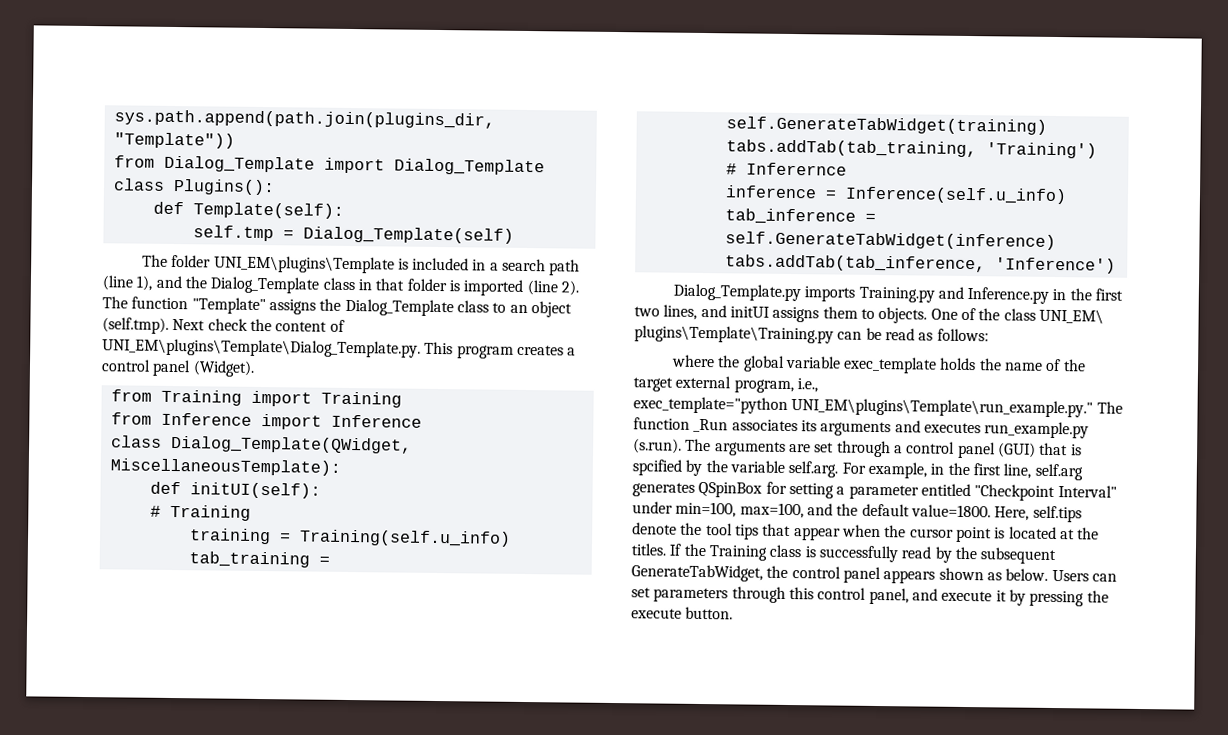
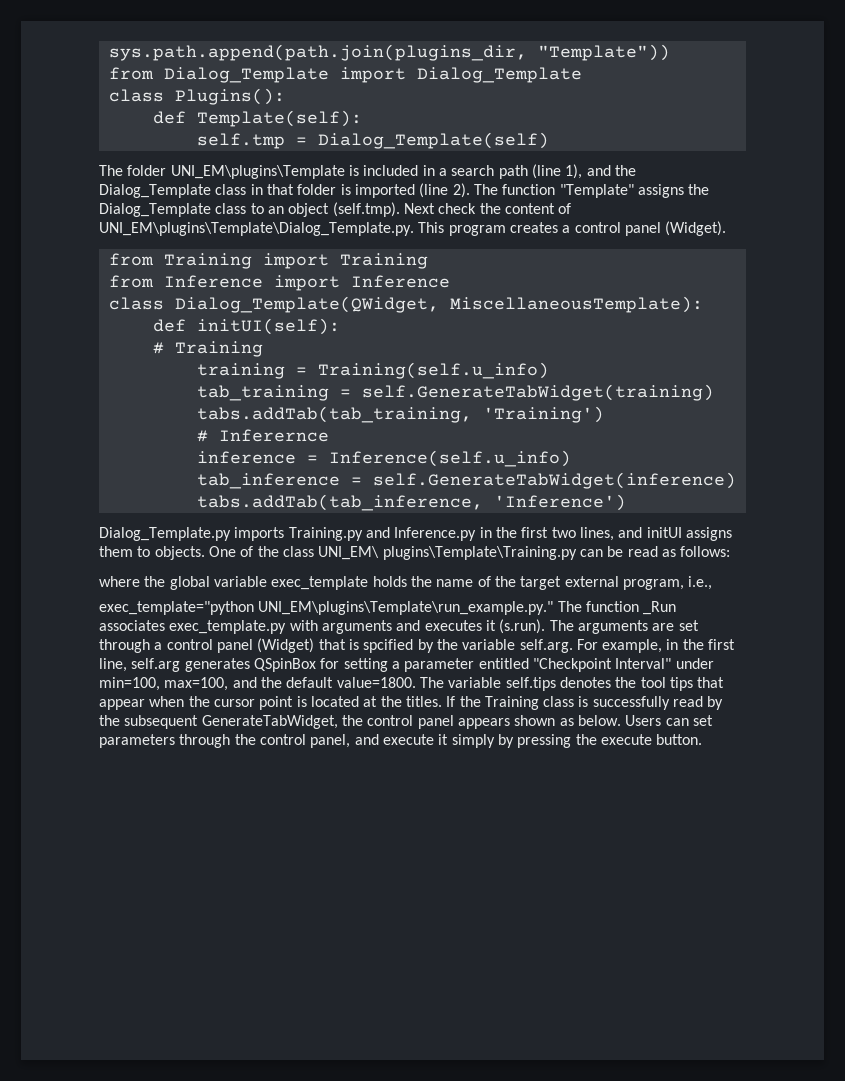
[800,420,817,432] its -> [169,620,318,634] exec_template.py with
[984,421,1090,439] run_example.py -> [485,620,496,631] it
[997,442,1036,458] (GUI) -> [257,638,315,653] (Widget)
[994,505,1082,523] [632,522,677,535] Here, self.tips denote -> [419,677,611,691] The variable self.tips denotes
[788,586,814,600] this -> [234,734,256,745] the
(1007, 596) none -> [451,734,495,748] simply

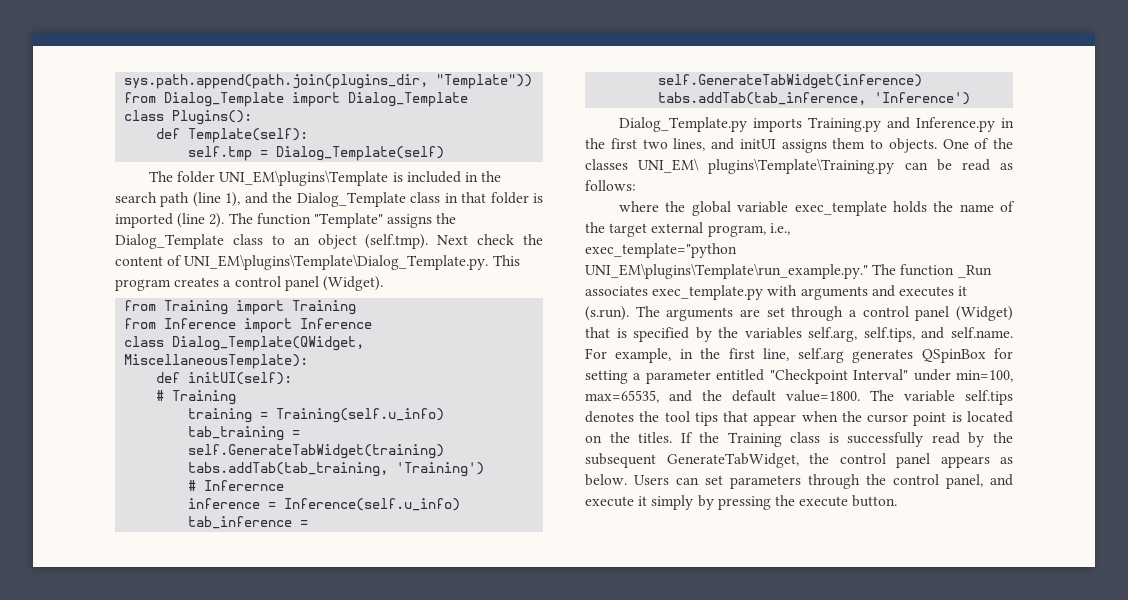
[438,168,447,176] a -> [481,171,502,182] the
[282,546,314,557] class -> [585,159,628,170] classes
[363,639,573,653] spcified by the variable self.arg. -> [633,327,1013,342] specified by the variables self.arg, self.tips, and self.name.
[164,677,229,691] max=100, -> [585,390,659,403] max=65535,
[363,696,378,707] at -> [585,435,602,443] on
[514,715,556,726] shown -> (990, 462) none

